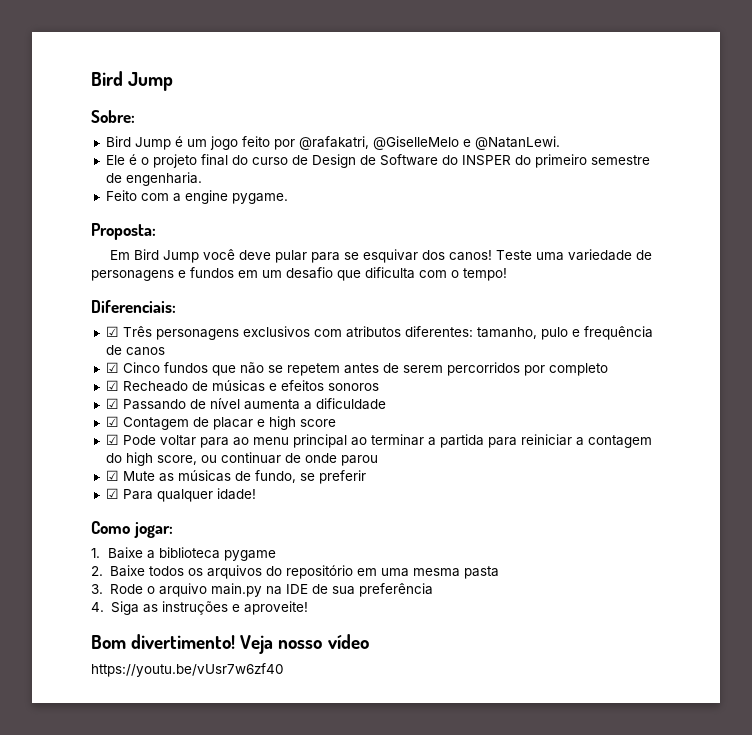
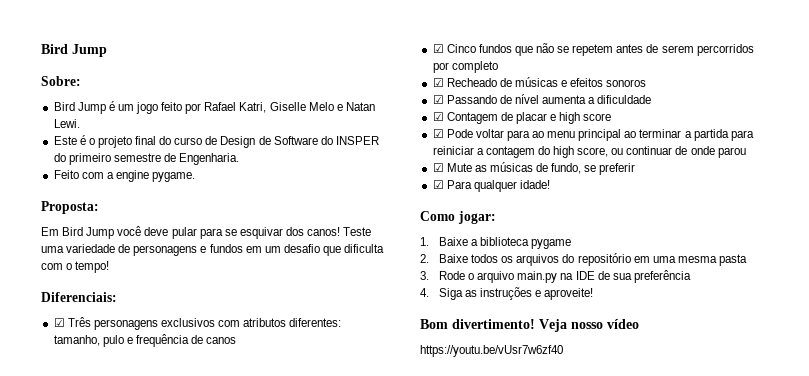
[298,136,560,150] [105,155,125,165] @rafakatri, @GiselleMelo e @NatanLewi. // Ele -> [204,102,375,113] [53,119,80,128] [53,136,77,145] Rafael Katri, Giselle Melo e Natan Lewi. // Este
[125,172,202,186] engenharia. -> [179,153,240,165] Engenharia.

